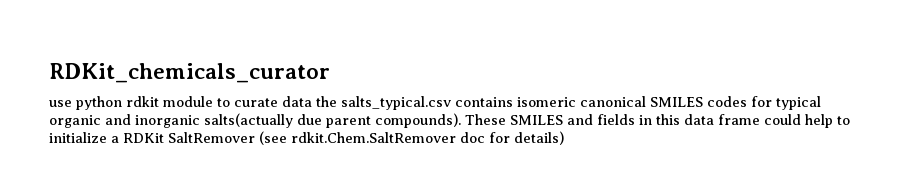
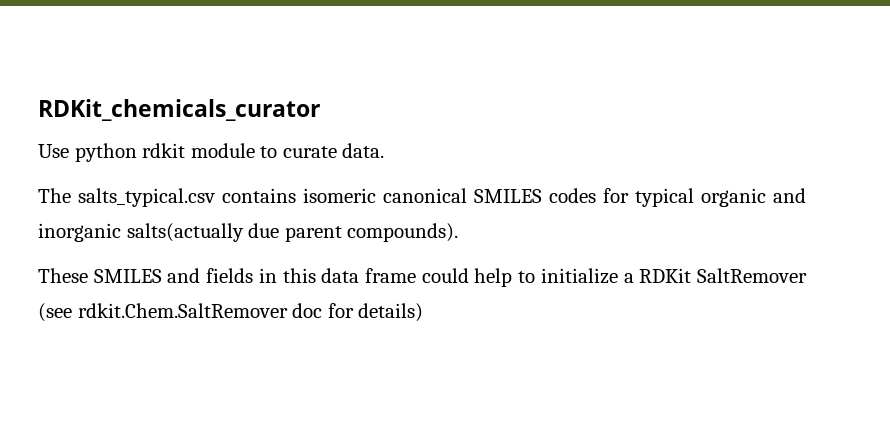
[49,100,72,107] use -> [38,144,69,158] Use
[282,96,337,107] data the -> [342,143,385,158] [38,188,71,203] data. // The
(461, 120) none -> (459, 232) //

